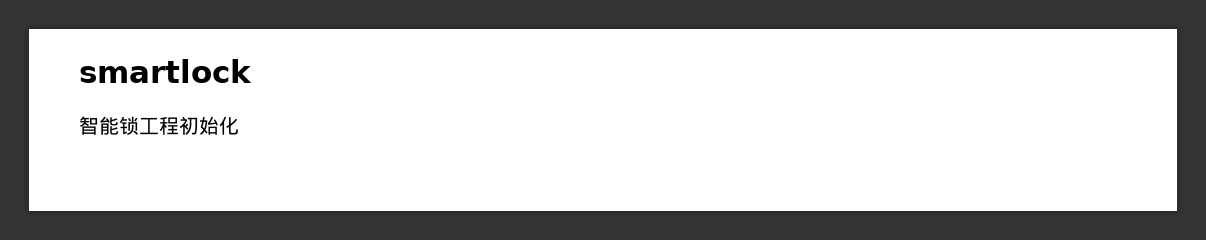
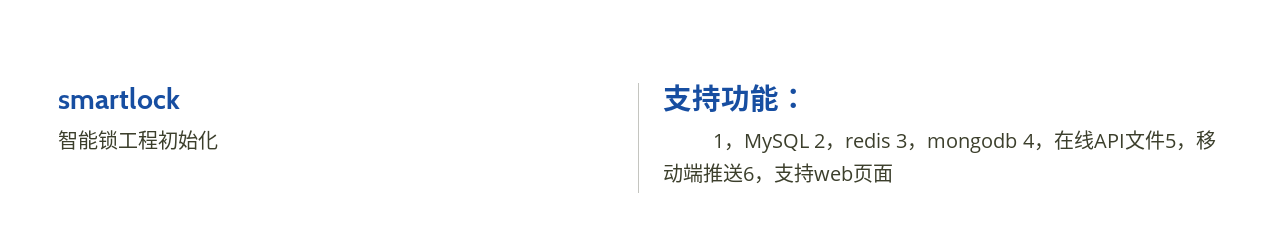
(239, 125) none -> [663,84,808,112] [712,130,1216,153] [663,163,893,184] // 支持功能： // 1，MySQL 2，redis 3，mongodb 4，在线API文件5，移动端推送6，支持web页面

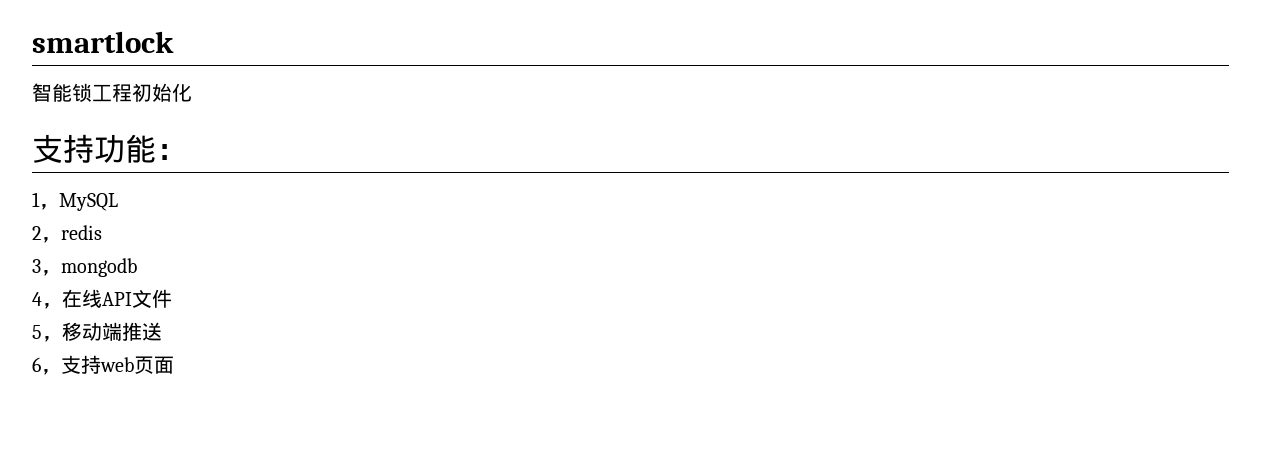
(809, 143) none -> (118, 202) //
(891, 140) none -> (102, 232) //
(1018, 143) none -> (137, 267) //
(1165, 140) none -> (172, 298) //
(743, 173) none -> (162, 331) //

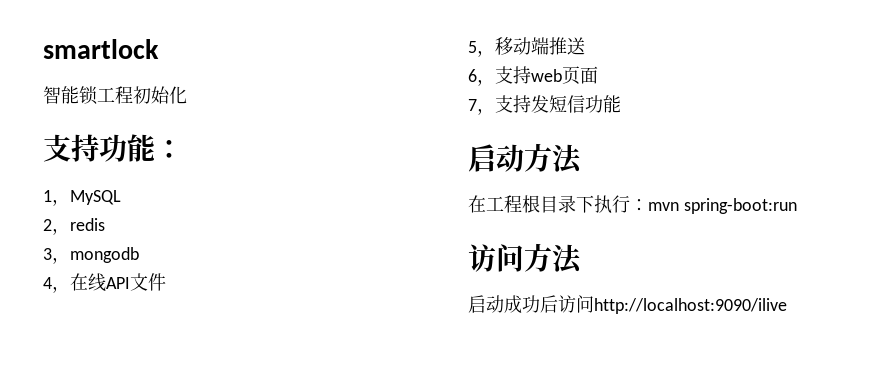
(174, 365) none -> [468,95,621,115] [468,143,583,174] [468,195,797,214] [468,243,583,274] [468,295,787,314] // 7，支持发短信功能 // 启动方法 // 在工程根目录下执行：mvn spring-boot:run // 访问方法 // 启动成功后访问http://localhost:9090/ilive

